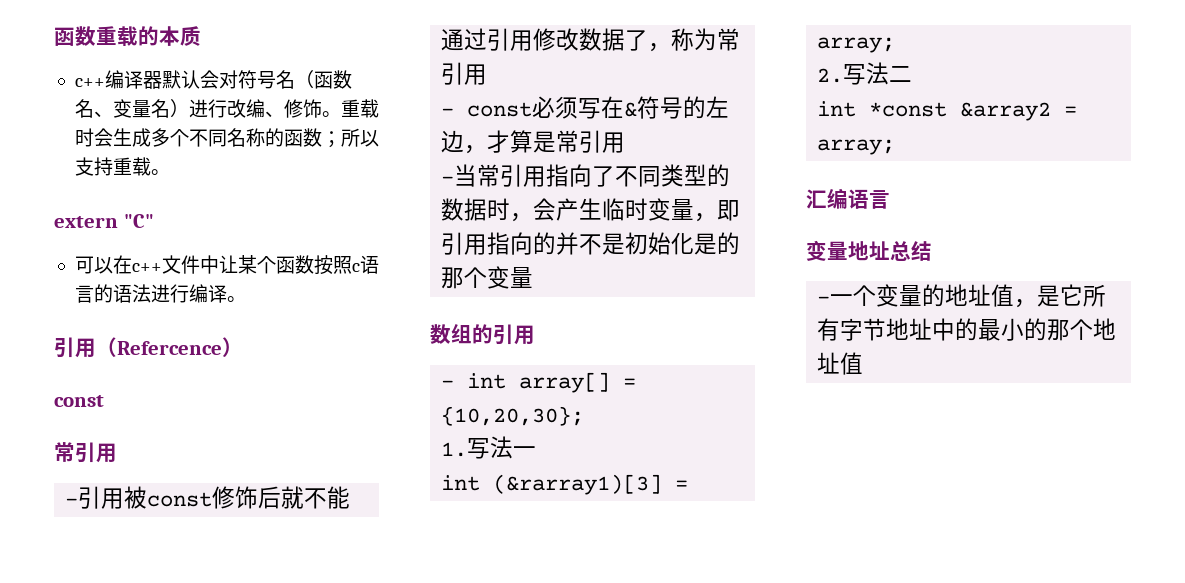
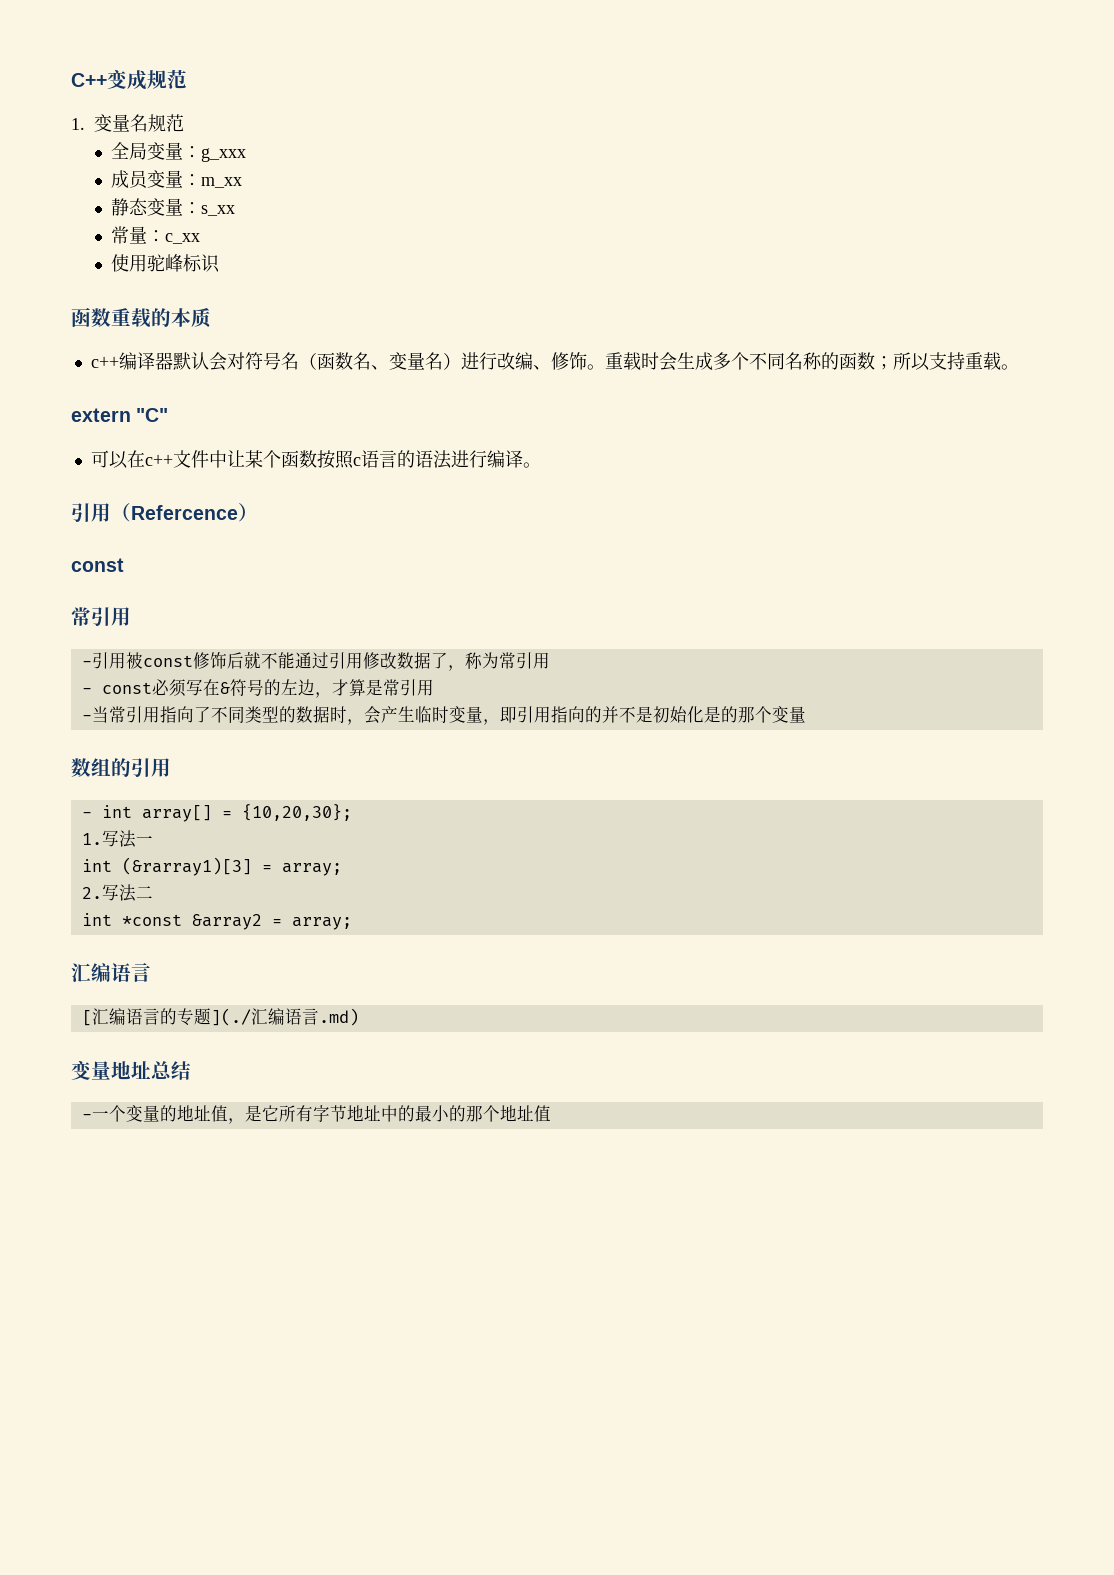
(54, 36) none -> [71,69,187,90] [71,114,184,132] [111,142,247,162] [111,170,243,189] [111,198,236,216] [111,226,201,244] [111,254,221,273] C++变成规范 // 1.变量名规范 // 全局变量：g_xxx // 成员变量：m_xx // 静态变量：s_xx // 常量：c_xx // 使用驼峰标识 //
(890, 199) none -> [81,1008,359,1026] // [汇编语言的专题](./汇编语言.md)

